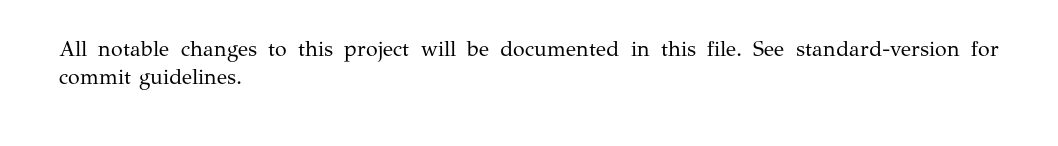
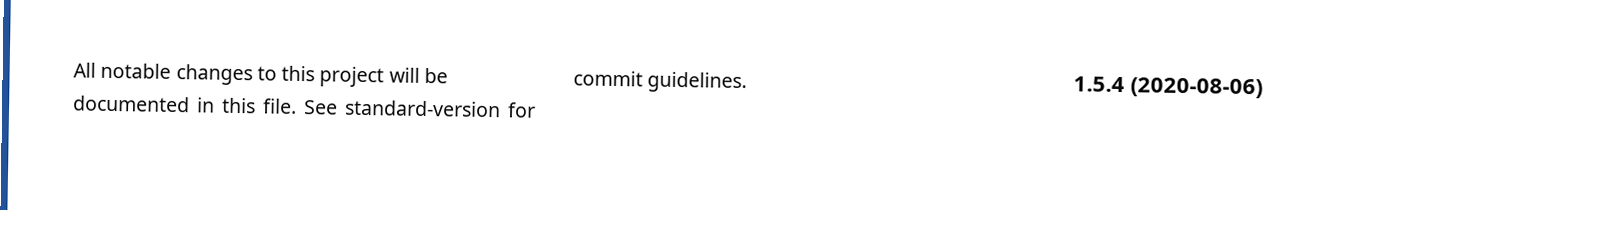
(242, 79) none -> [1073,76,1263,99] // 1.5.4 (2020-08-06)

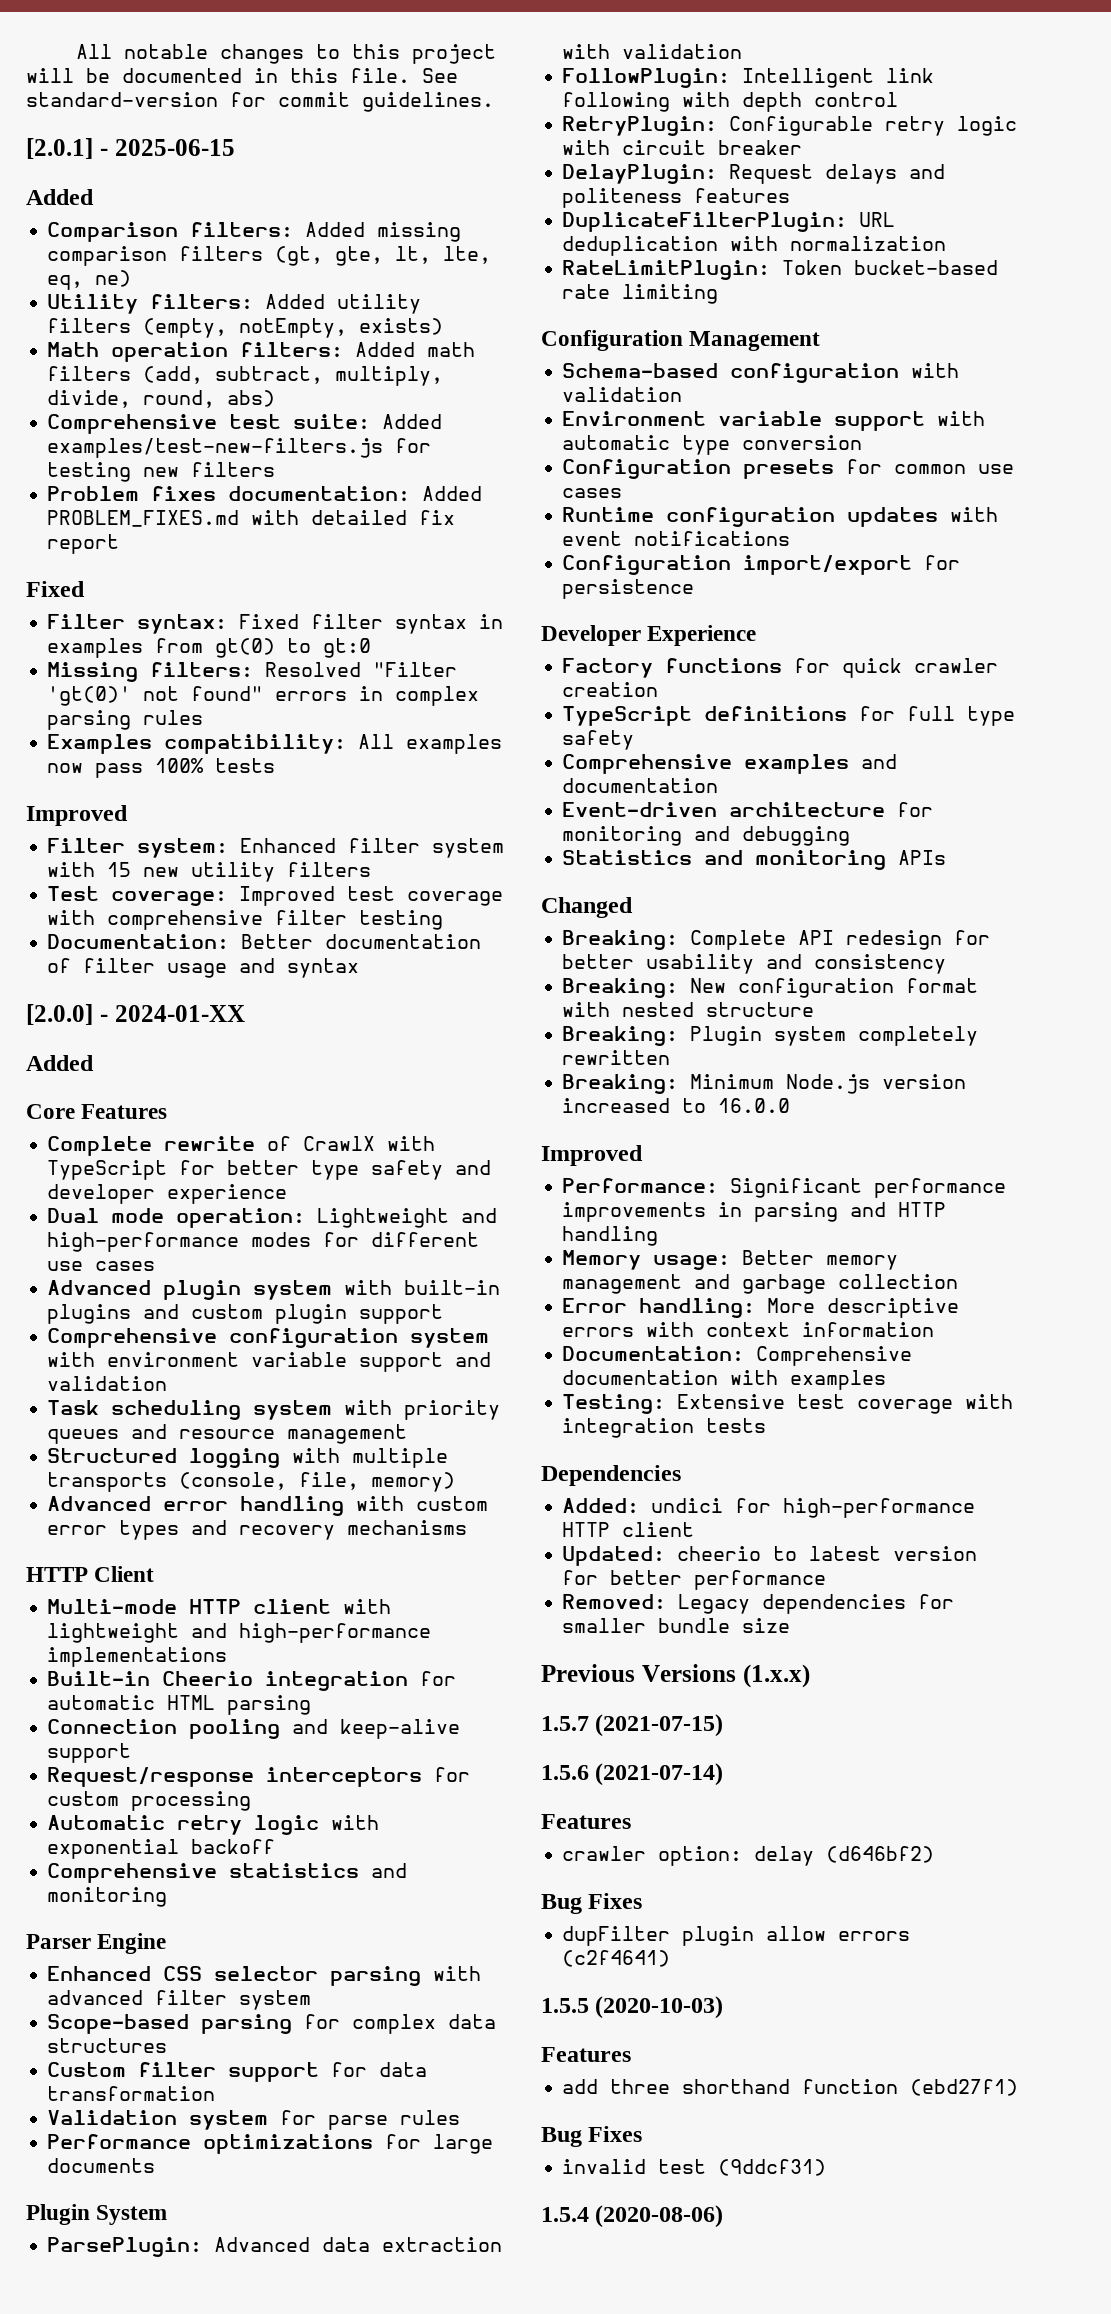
(748, 82) none -> [26,138,235,159] [26,189,94,205] [47,222,462,242] [47,246,492,266] [47,270,132,290] [47,294,422,314] [47,318,444,338] [47,342,476,362] [47,366,444,386] [47,390,276,408] [47,414,443,434] [47,438,432,458] [47,462,276,482] [47,486,483,501] [47,510,456,527] [47,534,120,554] [26,581,85,597] [47,614,504,634] [47,638,372,658] [47,662,458,682] [47,686,480,706] [47,710,204,730] [47,734,503,754] [47,758,276,778] [26,805,128,826] [47,838,505,858] [47,862,372,882] [47,886,504,906] [47,910,444,930] [47,934,482,949] [47,958,360,978] [26,1004,245,1025] [26,1055,94,1071] [26,1104,168,1119] [47,1136,436,1156] [47,1160,492,1180] [47,1184,288,1204] [47,1208,498,1228] [47,1232,480,1252] [47,1261,156,1271] [47,1280,501,1300] [47,1304,444,1324] [47,1328,490,1348] [47,1352,492,1372] [47,1376,168,1391] [47,1400,501,1420] [47,1424,408,1444] [47,1448,449,1468] [47,1472,456,1492] [47,1496,489,1516] [47,1520,468,1540] [26,1566,155,1582] [47,1599,392,1614] [47,1623,432,1643] [47,1647,228,1667] [47,1671,457,1691] [47,1695,312,1715] [47,1719,461,1739] [47,1743,132,1763] [47,1767,471,1787] [47,1791,252,1811] [47,1815,380,1835] [47,1839,276,1859] [47,1863,408,1883] [47,1887,168,1907] [26,1933,167,1954] [47,1966,482,1986] [47,1990,312,2010] [47,2014,497,2034] [47,2038,168,2053] [47,2062,428,2082] [47,2086,216,2101] [47,2110,461,2130] [47,2134,494,2154] [47,2158,156,2173] [26,2204,168,2225] [47,2237,503,2257] [562,44,743,59] [562,68,935,88] [562,92,899,112] [562,116,1018,136] [562,140,803,155] [562,164,946,184] [562,188,791,208] [562,212,896,232] [562,236,947,256] [562,260,999,280] [562,284,719,304] [541,330,821,351] [562,363,960,383] [562,387,683,402] [562,411,986,431] [562,435,863,455] [562,459,1015,479] [562,488,623,498] [562,507,999,527] [562,531,791,546] [562,555,961,575] [562,579,695,599] [541,625,757,646] [562,658,999,678] [562,682,659,697] [562,706,1016,726] [562,730,635,750] [562,754,898,774] [562,778,719,793] [562,802,934,817] [562,826,851,846] [562,850,947,870] [541,897,633,918] [562,930,991,950] [562,954,947,974] [562,978,979,998] [562,1002,815,1017] [562,1026,979,1046] [562,1050,671,1065] [562,1074,967,1094] [562,1098,791,1113] [541,1145,643,1166] [562,1178,1007,1198] [562,1202,947,1222] [562,1226,659,1246] [562,1250,899,1270] [562,1274,959,1294] [562,1298,960,1318] [562,1322,935,1337] [562,1346,913,1366] [562,1370,887,1390] [562,1394,1014,1414] [562,1418,767,1438] [541,1465,681,1486] [562,1498,976,1518] [562,1522,695,1537] [562,1546,978,1566] [562,1570,827,1590] [562,1594,955,1614] [562,1618,791,1633] [541,1664,810,1688] [541,1714,724,1737] [541,1763,724,1786] [541,1814,631,1829] [562,1846,935,1866] [541,1893,643,1914] [562,1926,911,1946] [562,1950,671,1967] [541,1996,724,2019] [541,2047,631,2062] [562,2079,1019,2096] [541,2126,643,2147] [562,2159,827,2176] // [2.0.1] - 2025-06-15 // Added // Comparison filters: Added missing comparison filters (gt, gte, lt, lte, eq, ne) // Utility filters: Added utility filters (empty, notEmpty, exists) // Math operation filters: Added math filters (add, subtract, multiply, divide, round, abs) // Comprehensive test suite: Added examples/test-new-filters.js for testing new filters // Problem fixes documentation: Added PROBLEM_FIXES.md with detailed fix report // Fixed // Filter syntax: Fixed filter syntax in examples from gt(0) to gt:0 // Missing filters: Resolved "Filter 'gt(0)' not found" errors in complex parsing rules // Examples compatibility: All examples now pass 100% tests // Improved // Filter system: Enhanced filter system with 15 new utility filters // Test coverage: Improved test coverage with comprehensive filter testing // Documentation: Better documentation of filter usage and syntax // [2.0.0] - 2024-01-XX // Added // Core Features // Complete rewrite of CrawlX with TypeScript for better type safety and developer experience // Dual mode operation: Lightweight and high-performance modes for different use cases // Advanced plugin system with built-in plugins and custom plugin support // Comprehensive configuration system with environment variable support and validation // Task scheduling system with priority queues and resource management // Structured logging with multiple transports (console, file, memory) // Advanced error handling with custom error types and recovery mechanisms // HTTP Client // Multi-mode HTTP client with lightweight and high-performance implementations // Built-in Cheerio integration for automatic HTML parsing // Connection pooling and keep-alive support // Request/response interceptors for custom processing // Automatic retry logic with exponential backoff // Comprehensive statistics and monitoring // Parser Engine // Enhanced CSS selector parsing with advanced filter system // Scope-based parsing for complex data structures // Custom filter support for data transformation // Validation system for parse rules // Performance optimizations for large documents // Plugin System // ParsePlugin: Advanced data extraction with validation // FollowPlugin: Intelligent link following with depth control // RetryPlugin: Configurable retry logic with circuit breaker // DelayPlugin: Request delays and politeness features // DuplicateFilterPlugin: URL deduplication with normalization // RateLimitPlugin: Token bucket-based rate limiting // Configuration Management // Schema-based configuration with validation // Environment variable support with automatic type conversion // Configuration presets for common use cases // Runtime configuration updates with event notifications // Configuration import/export for persistence // Developer Experience // Factory functions for quick crawler creation // TypeScript definitions for full type safety // Comprehensive examples and documentation // Event-driven architecture for monitoring and debugging // Statistics and monitoring APIs // Changed // Breaking: Complete API redesign for better usability and consistency // Breaking: New configuration format with nested structure // Breaking: Plugin system completely rewritten // Breaking: Minimum Node.js version increased to 16.0.0 // Improved // Performance: Significant performance improvements in parsing and HTTP handling // Memory usage: Better memory management and garbage collection // Error handling: More descriptive errors with context information // Documentation: Comprehensive documentation with examples // Testing: Extensive test coverage with integration tests // Dependencies // Added: undici for high-performance HTTP client // Updated: cheerio to latest version for better performance // Removed: Legacy dependencies for smaller bundle size // Previous Versions (1.x.x) // 1.5.7 (2021-07-15) // 1.5.6 (2021-07-14) // Features // crawler option: delay (d646bf2) // Bug Fixes // dupFilter plugin allow errors (c2f4641) // 1.5.5 (2020-10-03) // Features // add three shorthand function (ebd27f1) // Bug Fixes // invalid test (9ddcf31)

